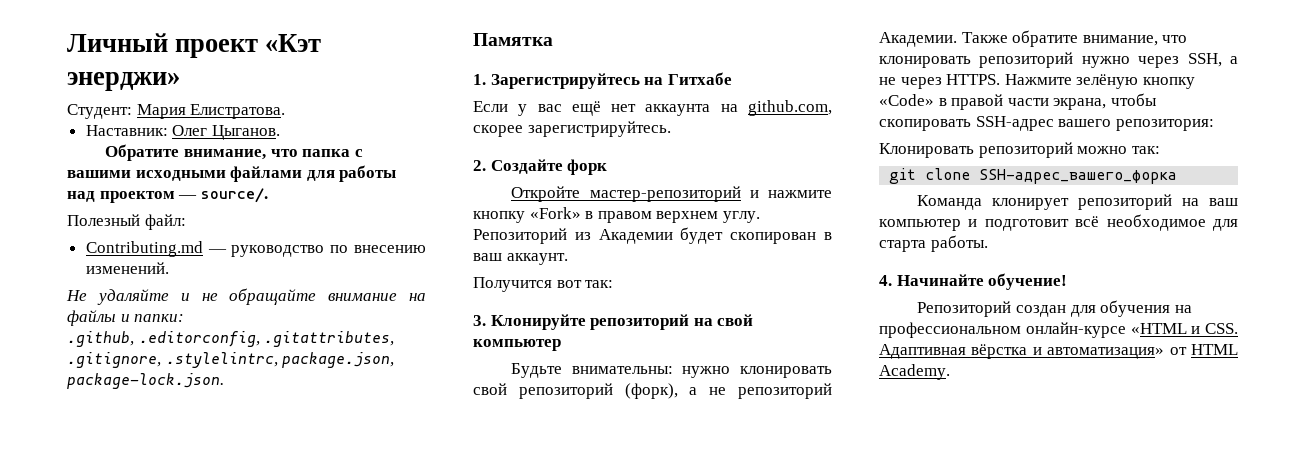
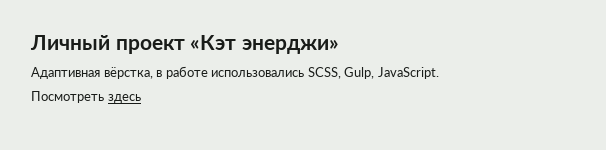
[67,104,286,119] [85,125,280,140] [105,144,363,161] [67,165,397,182] [67,188,268,203] [67,214,186,230] [85,241,426,257] [85,262,169,274] [66,288,426,305] [67,310,185,326] [67,331,395,347] [67,352,395,368] [67,373,224,389] [473,33,553,46] [473,72,732,89] [473,100,832,116] [473,121,671,137] [473,159,608,175] [511,186,832,202] [473,207,760,223] [473,227,832,244] [473,253,568,265] [473,277,614,292] [473,314,754,330] [473,339,561,351] [511,363,832,378] [473,383,832,399] [879,30,1188,47] [879,52,1238,68] [879,74,1195,89] [879,93,1157,110] [879,116,1214,131] [879,142,1160,158] [889,168,1178,184] [917,194,1238,210] [879,214,1238,231] [879,235,988,252] [879,273,1068,290] [917,300,1192,317] [879,322,1238,338] [879,344,1238,359] [879,364,950,380] Студент: Мария Елистратова. // Наставник: Олег Цыганов. // Обратите внимание, что папка с вашими исходными файлами для работы над проектом — source/. // Полезный файл: // Contributing.md — руководство по внесению изменений. // Не удаляйте и не обращайте внимание на файлы и папки: // .github, .editorconfig, .gitattributes, .gitignore, .stylelintrc, package.json, package-lock.json. // Памятка // 1. Зарегистрируйтесь на Гитхабе // Если у вас ещё нет аккаунта на github.com, скорее зарегистрируйтесь. // 2. Создайте форк // Откройте мастер-репозиторий и нажмите кнопку «Fork» в правом верхнем углу. Репозиторий из Академии будет скопирован в ваш аккаунт. // Получится вот так: // 3. Клонируйте репозиторий на свой компьютер // Будьте внимательны: нужно клонировать свой репозиторий (форк), а не репозиторий Академии. Также обратите внимание, что клонировать репозиторий нужно через SSH, а не через HTTPS. Нажмите зелёную кнопку «Code» в правой части экрана, чтобы скопировать SSH-адрес вашего репозитория: // Клонировать репозиторий можно так: // git clone SSH-адрес_вашего_форка // Команда клонирует репозиторий на ваш компьютер и подготовит всё необходимое для старта работы. // 4. Начинайте обучение! // Репозиторий создан для обучения на профессиональном онлайн‑курсе «HTML и CSS. Адаптивная вёрстка и автоматизация» от HTML Academy. -> [31,66,439,79] [31,91,141,103] Адаптивная вёрстка, в работе использовались SCSS, Gulp, JavaScript. // Посмотреть здесь

